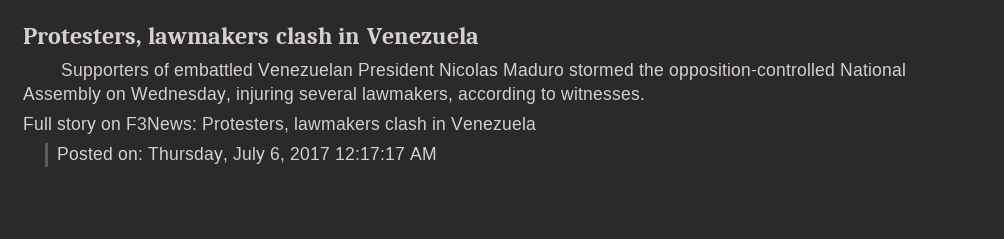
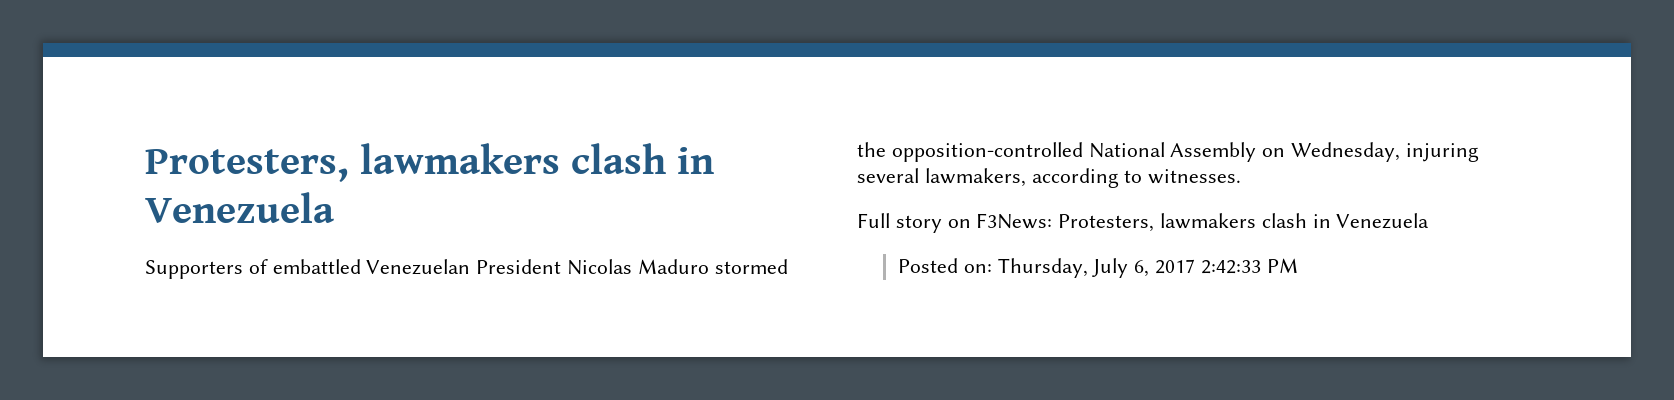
[335,147,438,160] 12:17:17 AM -> [1200,258,1298,274] 2:42:33 PM

